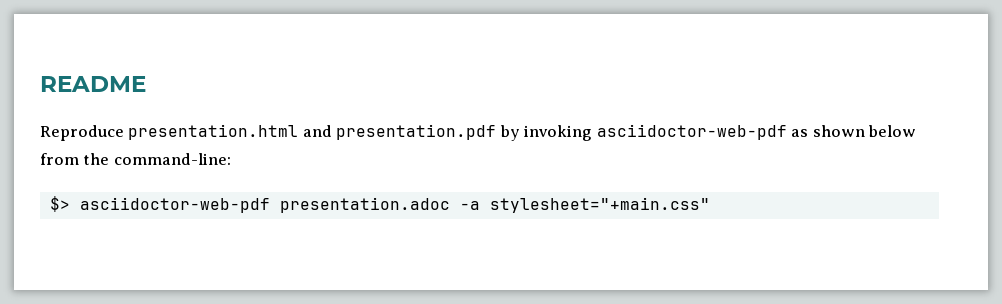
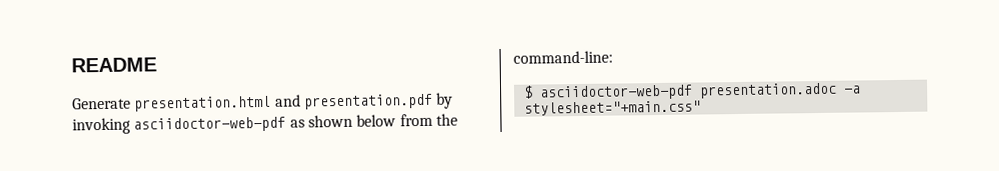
[40,125,124,141] Reproduce -> [72,97,131,110] Generate
[49,196,70,212] $> -> [523,85,533,99] $

